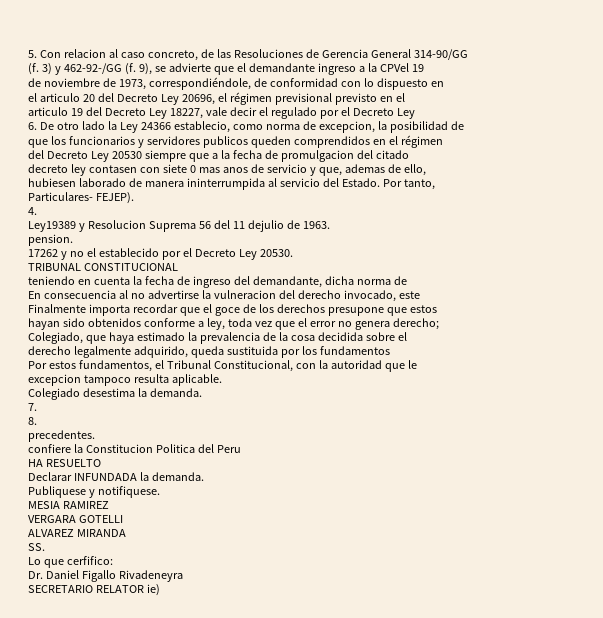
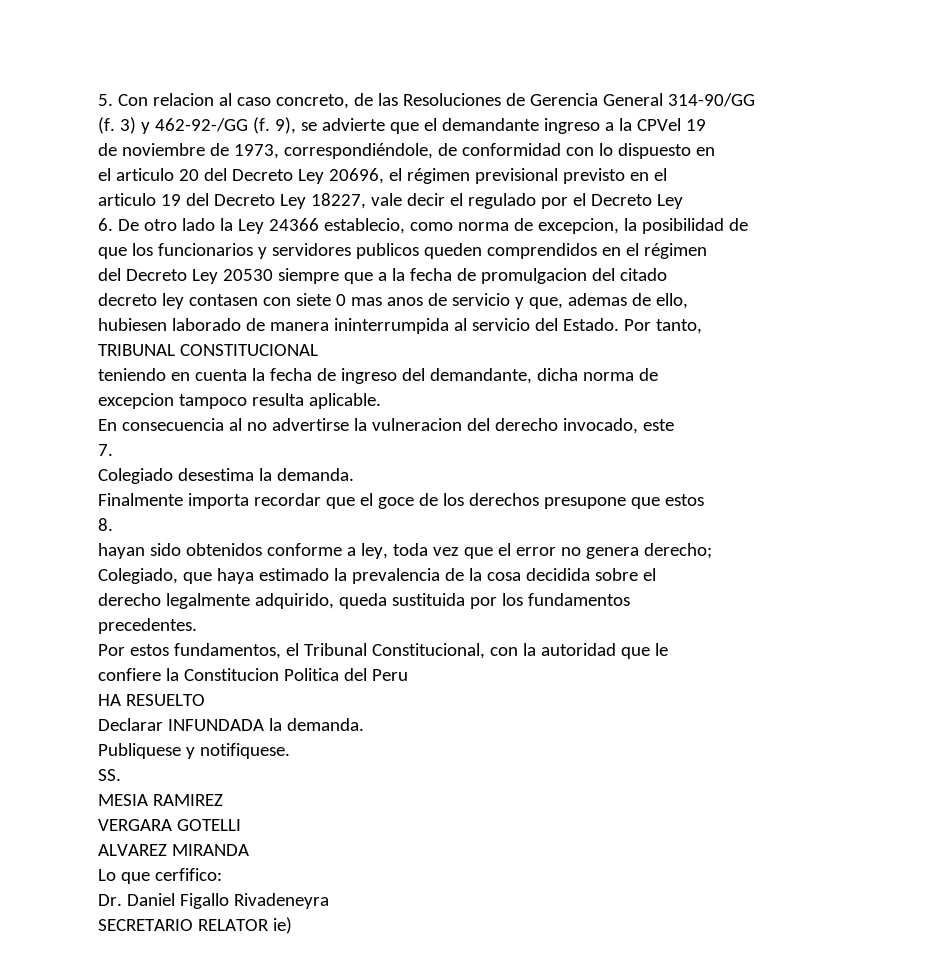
[28,192,134,204] [28,207,37,215] [28,220,330,232] [28,234,73,246] [28,248,293,260] // Particulares- FEJEP). // 4. // Ley19389 y Resolucion Suprema 56 del 11 dejulio de 1963. // pension. // 17262 y no el establecido por el Decreto Ley 20530. -> (702, 326) none
(407, 280) none -> [98,393,381,409] // excepcion tampoco resulta aplicable.
(420, 295) none -> [98,444,113,456] [98,468,354,484] // 7. // Colegiado desestima la demanda.
(437, 309) none -> [98,518,113,531] // 8.
(390, 350) none -> [98,618,197,634] // precedentes.
[28,374,222,386] [28,388,202,400] [28,403,37,411] [28,417,37,425] [28,430,95,442] // excepcion tampoco resulta aplicable. // Colegiado desestima la demanda. // 7. // 8. // precedentes. -> (668, 649) none
(160, 492) none -> [98,769,121,781] // SS.
[28,543,45,551] // SS. -> (249, 850) none

